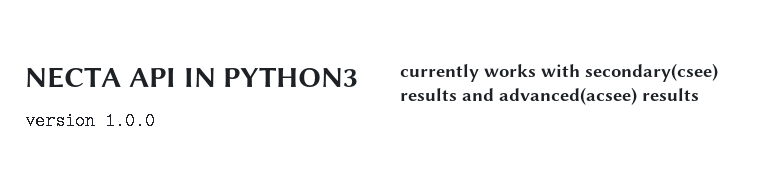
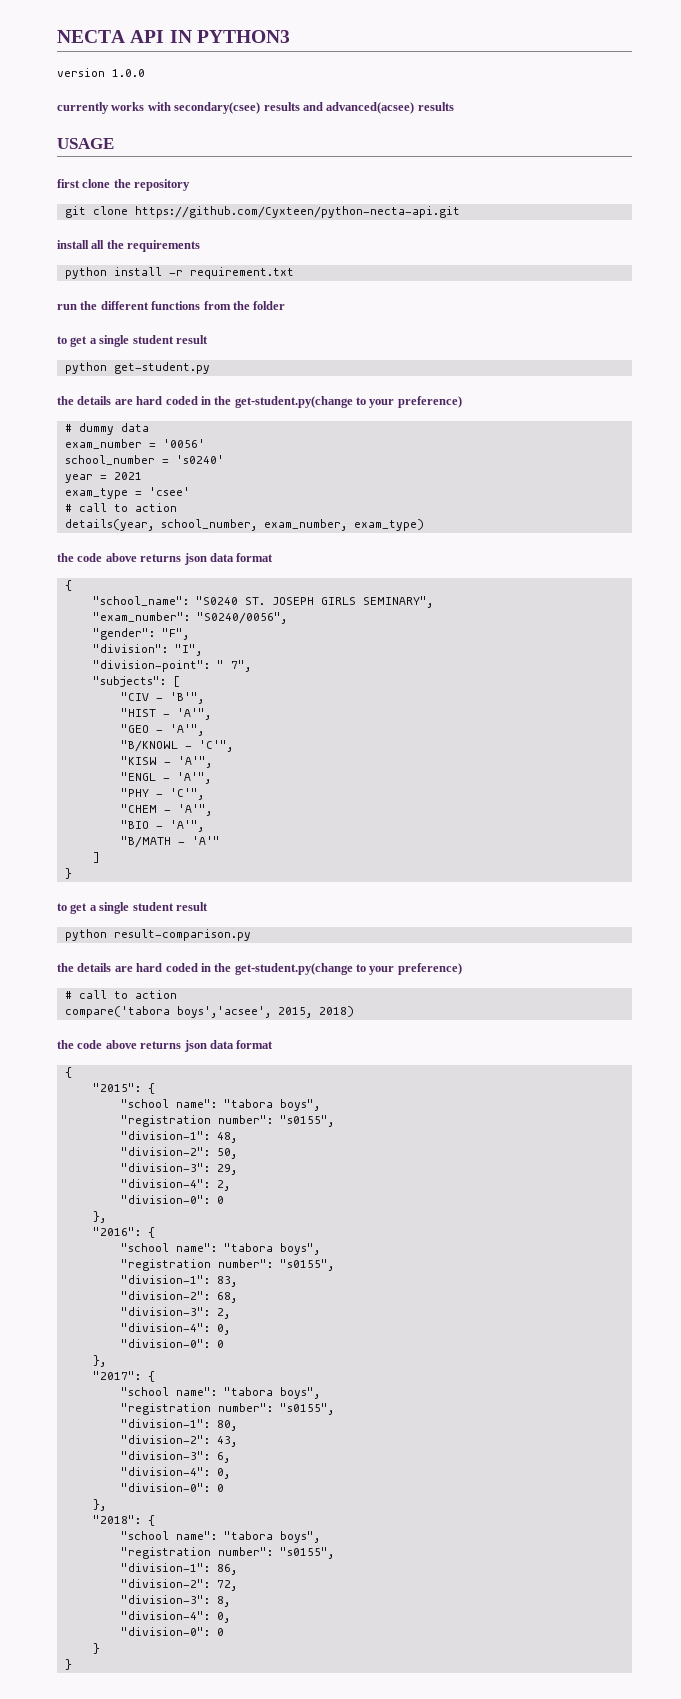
(699, 94) none -> [57,138,114,149] [57,179,191,191] [64,206,460,218] [57,240,201,252] [64,267,294,279] [57,301,286,310] [57,335,208,347] [64,362,210,374] [57,396,462,408] [64,423,149,435] [64,439,205,449] [64,455,224,465] [64,472,142,483] [64,487,190,499] [64,503,177,512] [64,519,424,531] [57,553,274,565] [64,580,72,591] [92,596,433,608] [92,612,287,624] [92,628,189,640] [92,644,202,656] [92,660,251,672] [92,676,180,687] [120,692,204,704] [120,708,211,720] [120,724,204,736] [120,740,233,752] [120,756,212,768] [120,772,211,784] [120,788,204,800] [120,804,212,816] [120,820,204,832] [120,836,220,848] [92,852,100,863] [64,868,72,879] [57,902,208,914] [64,929,251,941] [57,963,462,975] [64,990,177,999] [64,1006,354,1018] [57,1040,274,1052] [64,1067,72,1078] [92,1083,155,1094] [120,1099,320,1111] [120,1115,334,1127] [120,1131,237,1143] [120,1147,237,1159] [120,1163,237,1175] [120,1179,230,1191] [120,1195,224,1204] [92,1211,106,1223] [92,1227,155,1238] [120,1243,320,1255] [120,1259,334,1271] [120,1275,237,1287] [120,1291,237,1303] [120,1307,230,1319] [120,1323,230,1335] [120,1339,224,1348] [92,1355,106,1367] [92,1371,155,1382] [120,1387,320,1399] [120,1403,334,1415] [120,1419,237,1431] [120,1435,237,1447] [120,1451,230,1463] [120,1467,230,1479] [120,1483,224,1492] [92,1499,106,1511] [92,1515,155,1526] [120,1531,320,1543] [120,1547,334,1559] [120,1563,237,1575] [120,1579,237,1591] [120,1595,230,1607] [120,1611,230,1623] [120,1627,224,1636] [92,1643,100,1654] [64,1659,72,1670] // USAGE // first clone the repository // git clone https://github.com/Cyxteen/python-necta-api.git // install all the requirements // python install -r requirement.txt // run the different functions from the folder // to get a single student result // python get-student.py // the details are hard coded in the get-student.py(change to your preference) // # dummy data // exam_number = '0056' // school_number = 's0240' // year = 2021 // exam_type = 'csee' // # call to action // details(year, school_number, exam_number, exam_type) // the code above returns json data format // { // "school_name": "S0240 ST. JOSEPH GIRLS SEMINARY", // "exam_number": "S0240/0056", // "gender": "F", // "division": "I", // "division-point": " 7", // "subjects": [ // "CIV - 'B'", // "HIST - 'A'", // "GEO - 'A'", // "B/KNOWL - 'C'", // "KISW - 'A'", // "ENGL - 'A'", // "PHY - 'C'", // "CHEM - 'A'", // "BIO - 'A'", // "B/MATH - 'A'" // ] // } // to get a single student result // python result-comparison.py // the details are hard coded in the get-student.py(change to your preference) // # call to action // compare('tabora boys','acsee', 2015, 2018) // the code above returns json data format // { // "2015": { // "school name": "tabora boys", // "registration number": "s0155", // "division-1": 48, // "division-2": 50, // "division-3": 29, // "division-4": 2, // "division-0": 0 // }, // "2016": { // "school name": "tabora boys", // "registration number": "s0155", // "division-1": 83, // "division-2": 68, // "division-3": 2, // "division-4": 0, // "division-0": 0 // }, // "2017": { // "school name": "tabora boys", // "registration number": "s0155", // "division-1": 80, // "division-2": 43, // "division-3": 6, // "division-4": 0, // "division-0": 0 // }, // "2018": { // "school name": "tabora boys", // "registration number": "s0155", // "division-1": 86, // "division-2": 72, // "division-3": 8, // "division-4": 0, // "division-0": 0 // } // }

